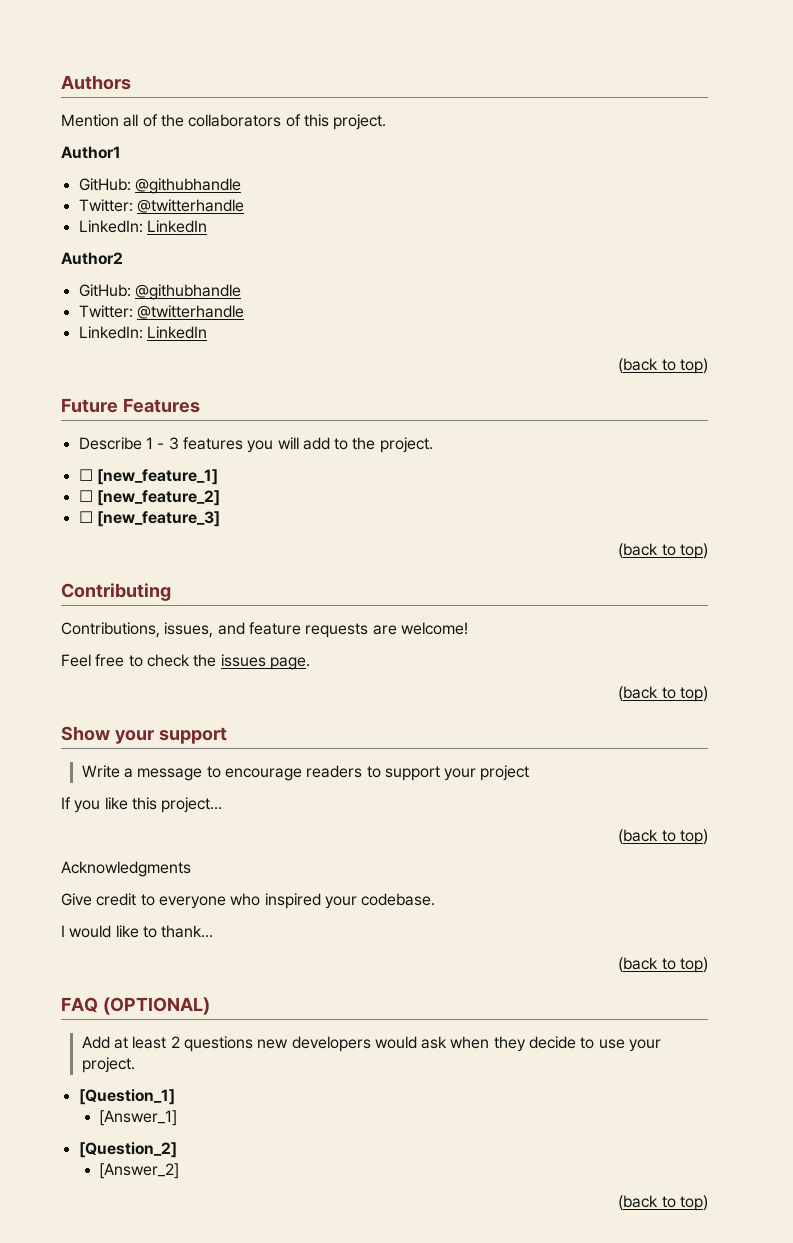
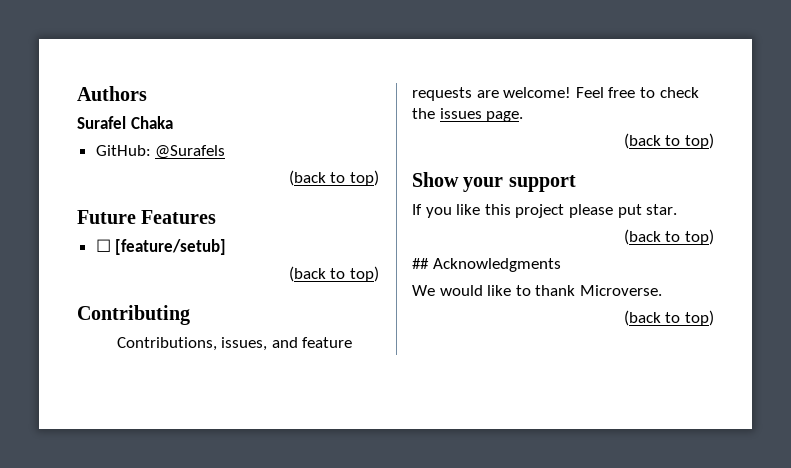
[61,114,387,130] [61,146,121,159] [78,178,241,194] [78,199,244,213] [78,220,207,233] [61,252,123,265] [78,284,241,300] [78,305,244,319] [78,326,207,339] Mention all of the collaborators of this project. // Author1 // GitHub: @githubhandle // Twitter: @twitterhandle // LinkedIn: LinkedIn // Author2 // GitHub: @githubhandle // Twitter: @twitterhandle // LinkedIn: LinkedIn -> [77,116,173,129] [95,145,226,159] Surafel Chaka // GitHub: @Surafels
[78,437,433,453] [78,469,218,485] [78,490,220,506] [78,511,220,527] Describe 1 - 3 features you will add to the project. // ☐ [new_feature_1] // ☐ [new_feature_2] // ☐ [new_feature_3] -> [95,239,227,255] ☐ [feature/setub]
(468, 628) // -> (572, 92) none
[81,765,530,781] // Write a message to encourage readers to support your project -> (576, 183) none
[161,797,223,813] [618,829,709,845] project... // (back to top) // -> [515,204,678,218] [623,229,714,245] [412,258,429,269] project please put star. // (back to top) // ##
[61,893,436,909] [61,925,65,937] Give credit to everyone who inspired your codebase. // I -> [412,285,435,296] We
[161,925,214,938] [618,957,709,973] [61,997,210,1015] [81,1036,662,1052] [81,1057,135,1073] [78,1089,175,1105] [99,1110,178,1126] [78,1142,177,1158] [99,1163,180,1179] [618,1195,709,1211] thank... // (back to top) // FAQ (OPTIONAL) // Add at least 2 questions new developers would ask when they decide to use your project. // [Question_1] // [Answer_1] // [Question_2] // [Answer_2] // (back to top) -> [535,285,662,296] [623,310,714,326] thank Microverse. // (back to top)

